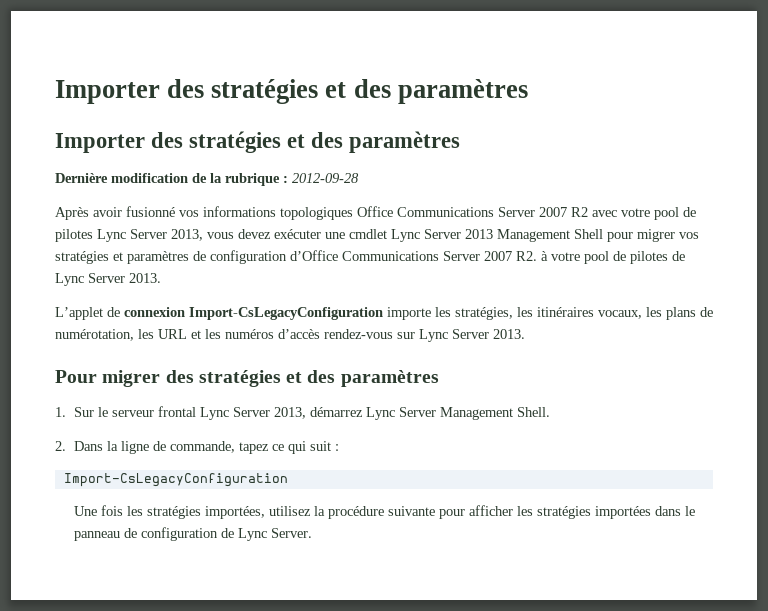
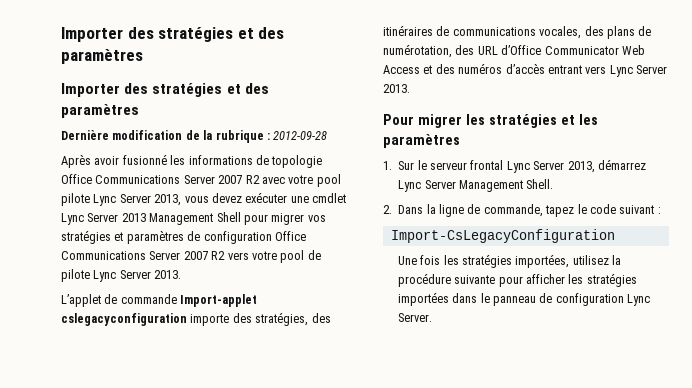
[179,206,353,220] vos informations topologiques -> [170,155,323,168] les informations de topologie
[683,207,696,217] [55,229,93,242] de pilotes -> [61,193,90,206] pilote
[290,250,685,264] d’Office Communications Server 2007 R2. à votre pool de pilotes de -> [274,231,306,241] [61,250,321,263] [61,269,90,282] Office Communications Server 2007 R2 vers votre pool de pilote
[124,307,713,320] [55,329,415,341] connexion Import-CsLegacyConfiguration importe les stratégies, les itinéraires vocaux, les plans de numérotation, les URL et les numéros d’accès rendez-vous sur -> [120,294,258,307] [61,312,331,326] [383,25,652,39] [383,44,645,58] [383,63,607,74] commande Import-applet cslegacyconfiguration importe des stratégies, des itinéraires de communications vocales, des plans de numérotation, des URL d’Office Communicator Web Access et des numéros d’accès entrant vers
[165,370,336,387] des stratégies et des -> [465,114,598,128] les stratégies et les
[272,441,332,454] ce qui suit -> [577,204,655,214] le code suivant
[221,528,235,538] de -> (624, 299) none

